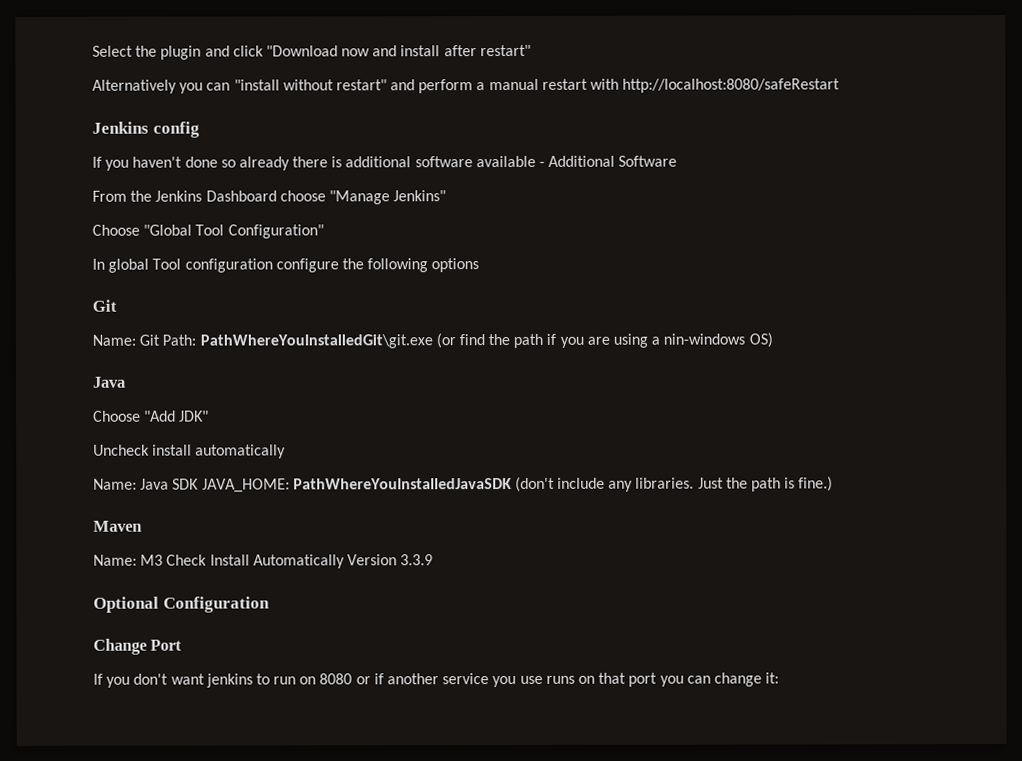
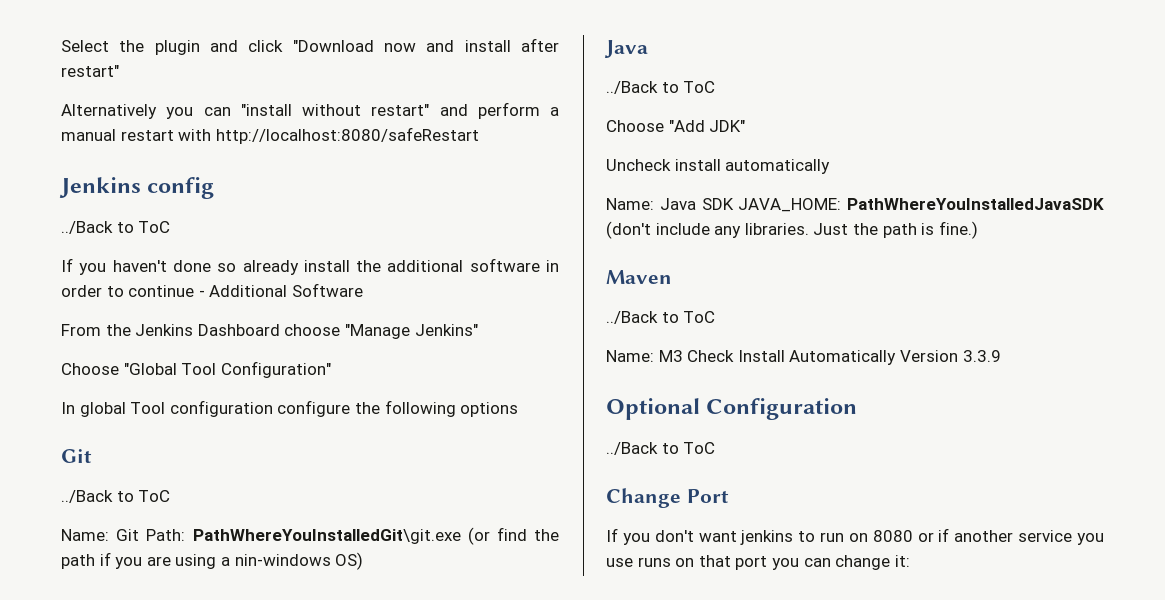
(200, 129) none -> [61,221,171,234] // ../Back to ToC
[292,155,536,168] there is additional software available -> [303,258,559,272] [61,285,195,297] install the additional software in order to continue
(117, 305) none -> [61,490,171,503] // ../Back to ToC
(126, 382) none -> [606,81,716,94] // ../Back to ToC
(142, 526) none -> [606,311,716,324] // ../Back to ToC
(270, 604) none -> [606,442,716,455] // ../Back to ToC

